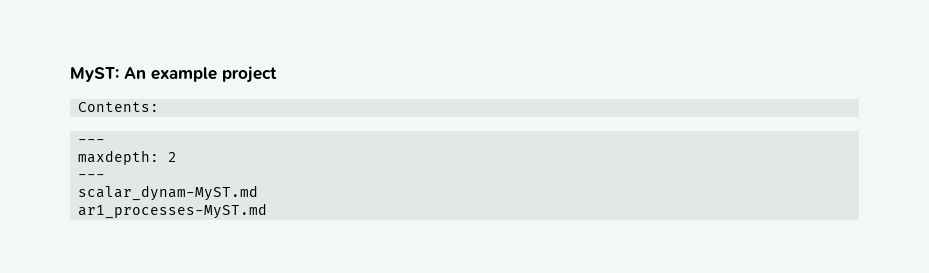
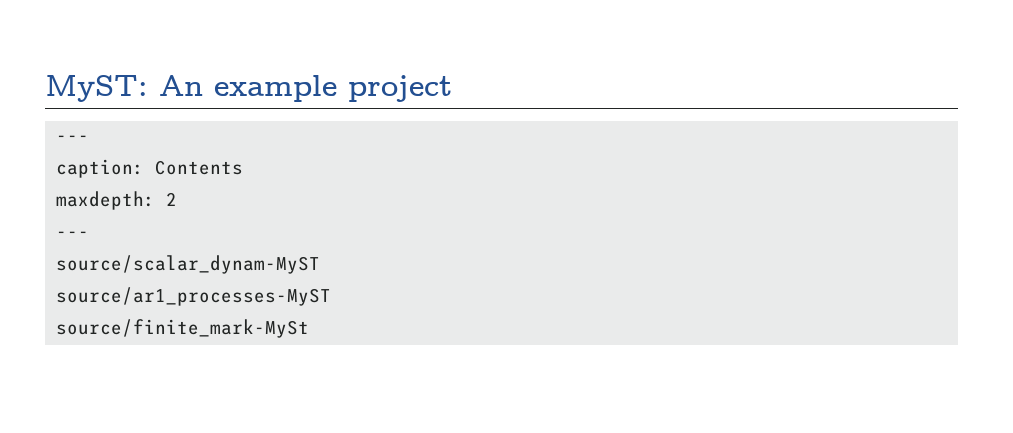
[78,102,160,112] [78,139,106,144] Contents: // --- -> [56,135,90,142] [56,159,244,178] --- // caption: Contents
[78,185,259,201] [78,203,268,219] scalar_dynam-MyST.md // ar1_processes-MyST.md -> [56,255,321,274] [56,287,332,306] [56,319,310,338] source/scalar_dynam-MyST // source/ar1_processes-MyST // source/finite_mark-MySt

